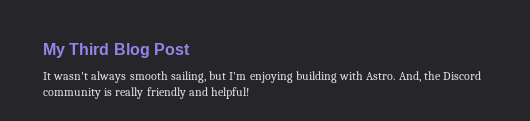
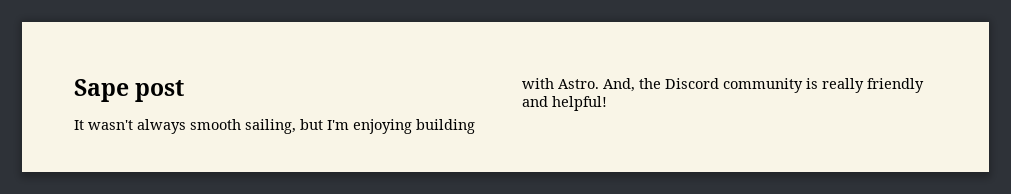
[43,43,190,58] My Third Blog Post -> [74,79,185,102] Sape post

